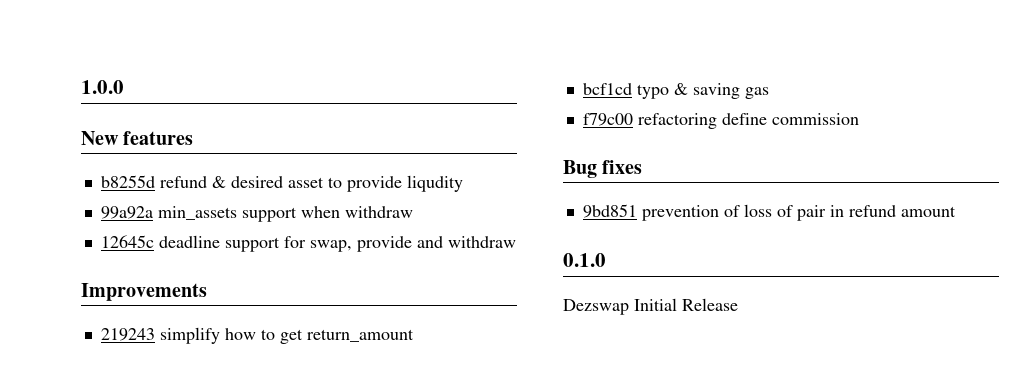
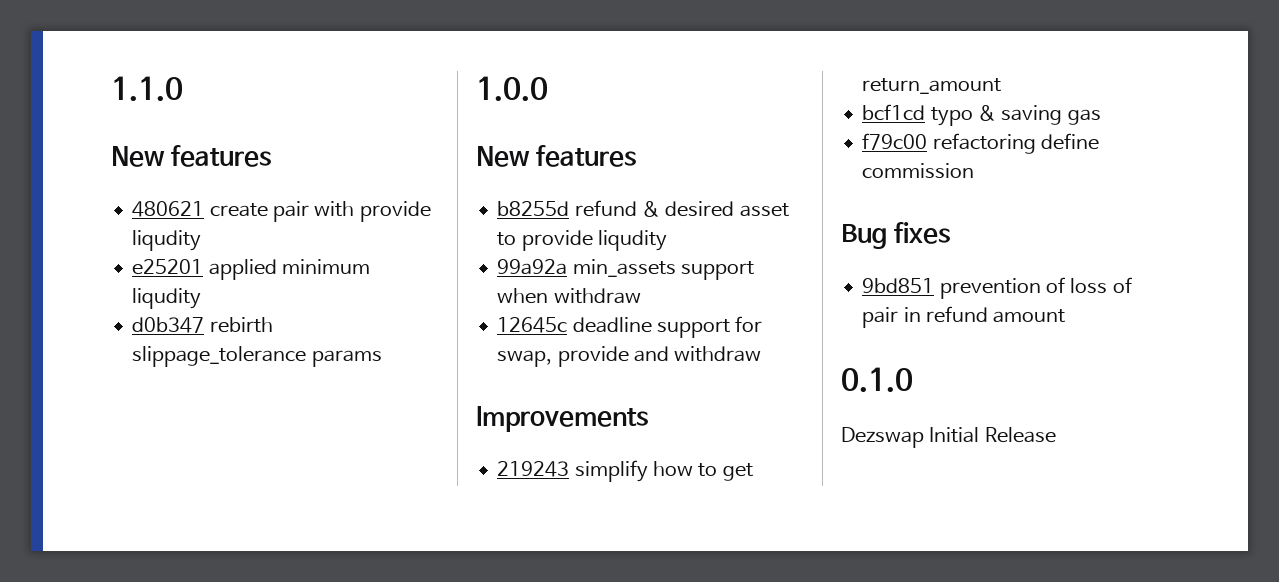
(81, 87) none -> [111,76,183,102] [111,145,272,167] [132,201,431,222] [132,230,202,251] [132,259,370,280] [132,288,202,309] [132,317,273,333] [132,346,382,367] 1.1.0 // New features // 480621 create pair with provide liqudity // e25201 applied minimum liqudity // d0b347 rebirth slippage_tolerance params //

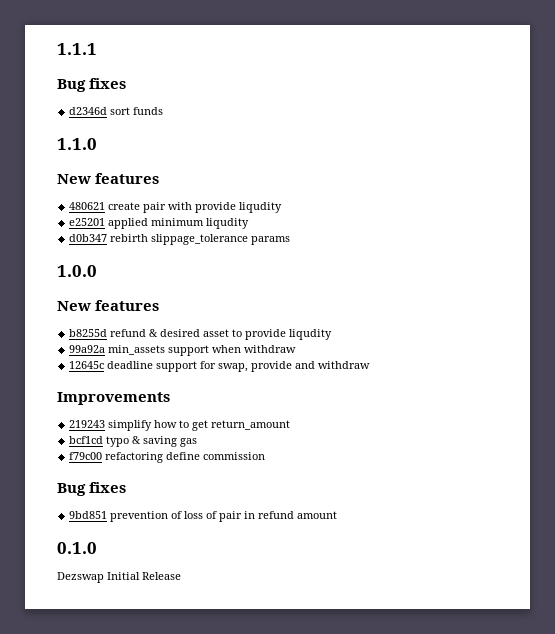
(111, 89) none -> [57,43,97,55] [57,78,127,92] [69,107,164,115] 1.1.1 // Bug fixes // d2346d sort funds //

